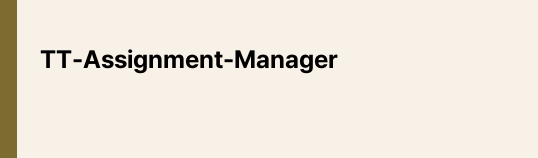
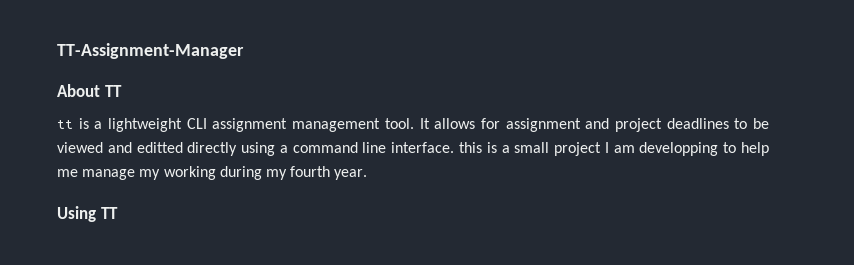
(338, 61) none -> [57,84,122,97] [57,118,769,132] [57,142,770,156] [57,166,368,180] [57,206,118,222] // About TT // tt is a lightweight CLI assignment management tool. It allows for assignment and project deadlines to be viewed and editted directly using a command line interface. this is a small project I am developping to help me manage my working during my fourth year. // Using TT

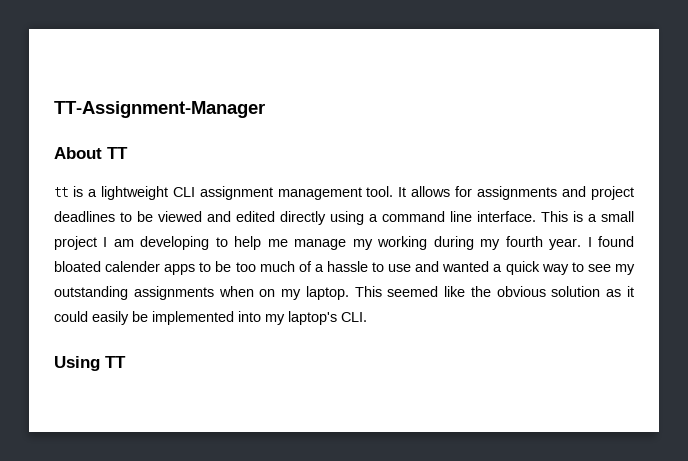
[505,118,581,132] assignment -> [477,186,558,200] assignments
[136,142,183,153] editted -> [236,211,275,222] edited
[458,142,482,153] this -> [541,211,568,222] This
[639,142,719,156] developping -> [140,236,210,250] developing
(368, 174) none -> [587,236,634,247] [54,261,635,275] [54,286,634,300] [54,311,367,325] I found bloated calender apps to be too much of a hassle to use and wanted a quick way to see my outstanding assignments when on my laptop. This seemed like the obvious solution as it could easily be implemented into my laptop's CLI.

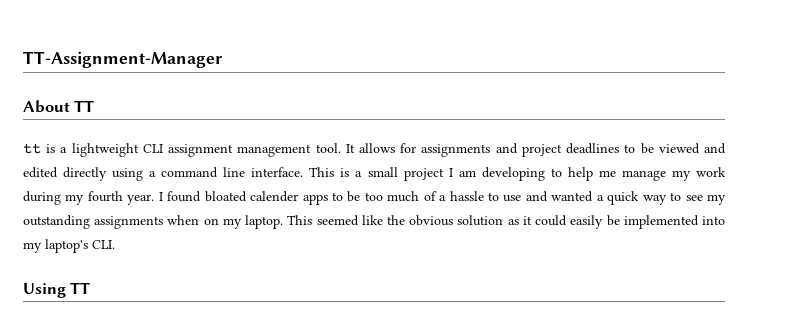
[377,236,428,250] working -> [695,167,726,177] work

